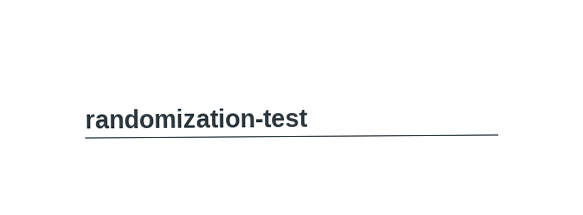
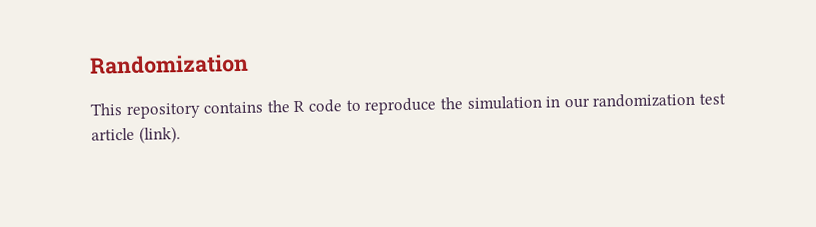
[85,107,309,129] randomization-test -> [89,53,249,75] [90,92,726,120] [91,126,181,144] Randomization // This repository contains the R code to reproduce the simulation in our randomization test article (link).

